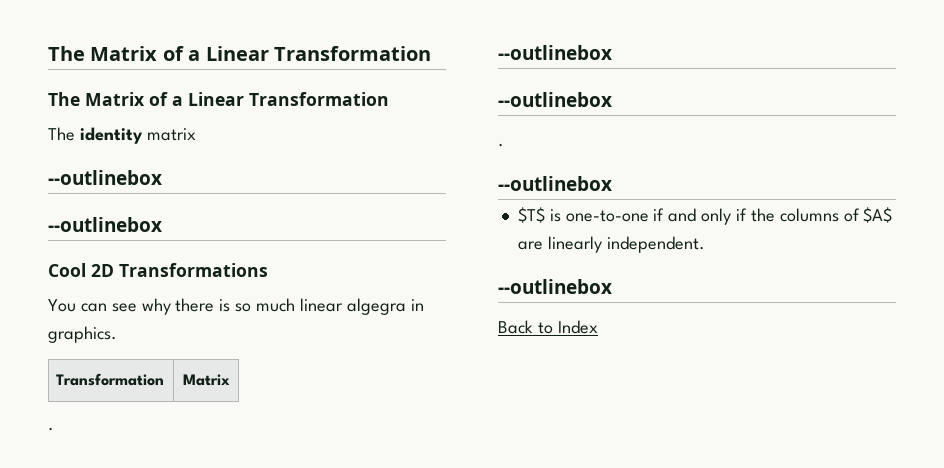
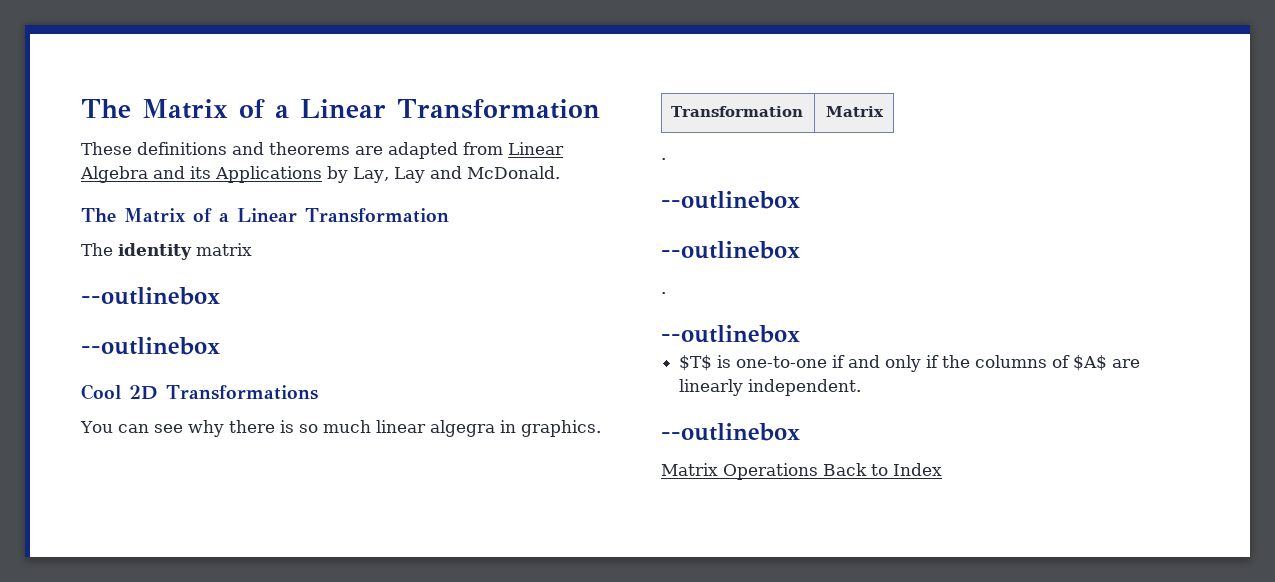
[48,46,431,61] The Matrix of a Linear Transformation -> [81,99,600,119] [81,142,564,159] [80,166,560,183] The Matrix of a Linear Transformation // These definitions and theorems are adapted from Linear Algebra and its Applications by Lay, Lay and McDonald.
(612, 286) none -> [661,463,818,480] Matrix Operations

